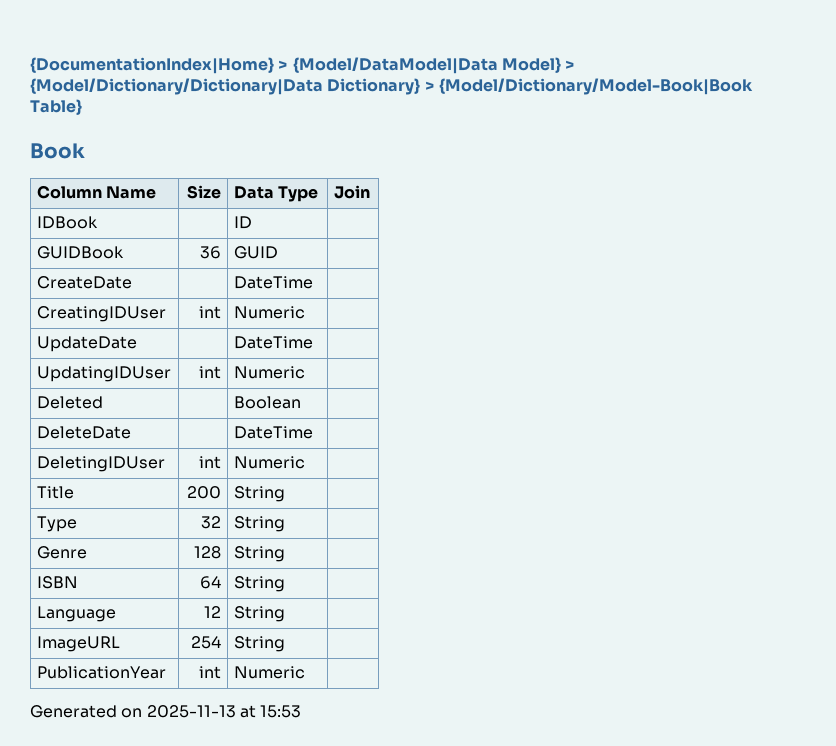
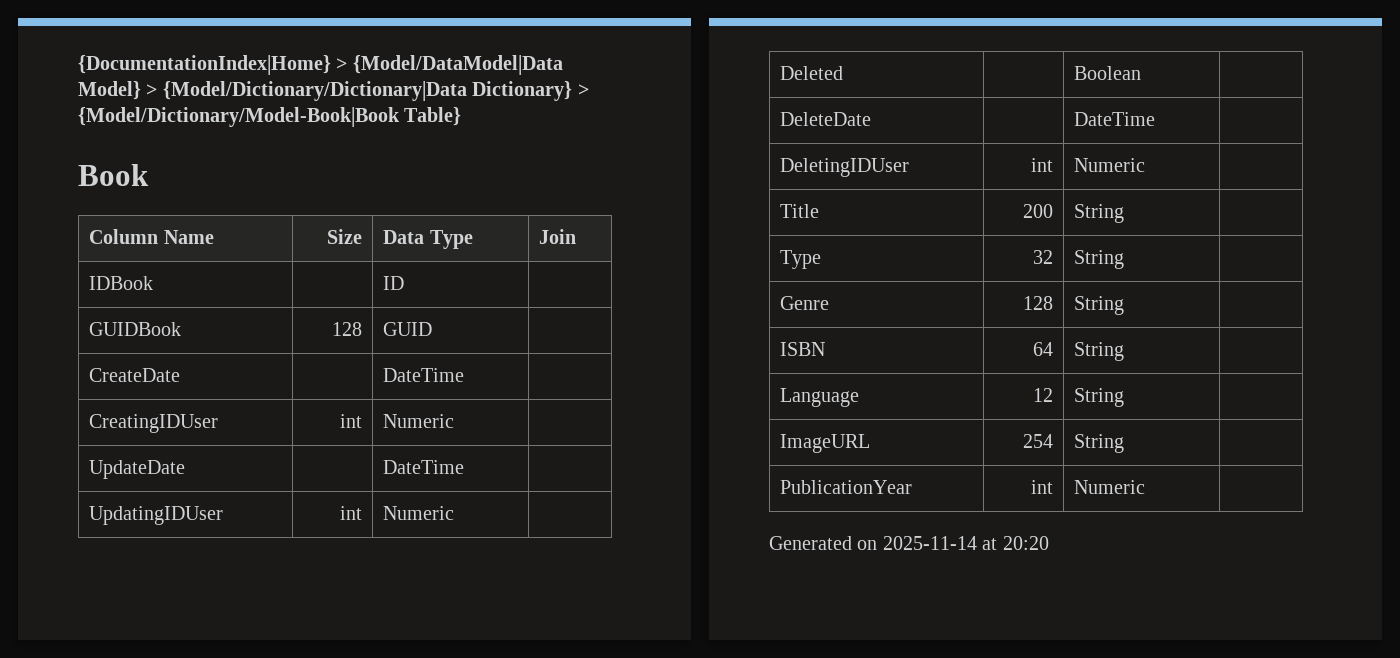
[200,246,222,259] 36 -> [331,322,362,336] 128
[146,705,302,718] 2025-11-13 at 15:53 -> [882,536,1049,550] 2025-11-14 at 20:20

